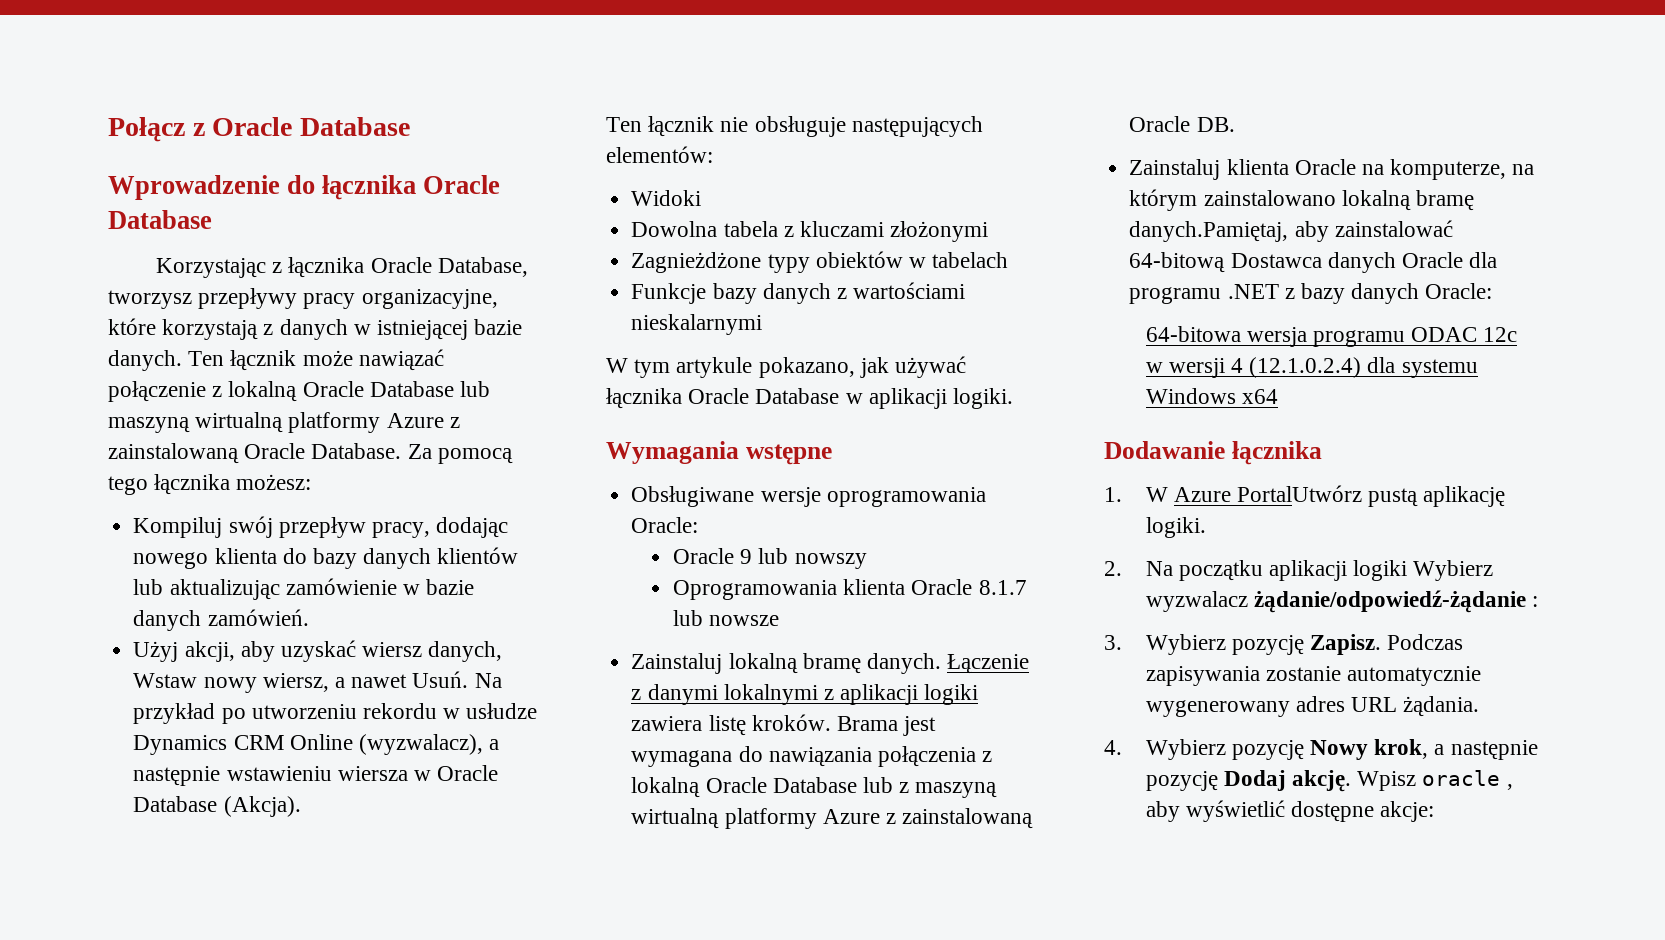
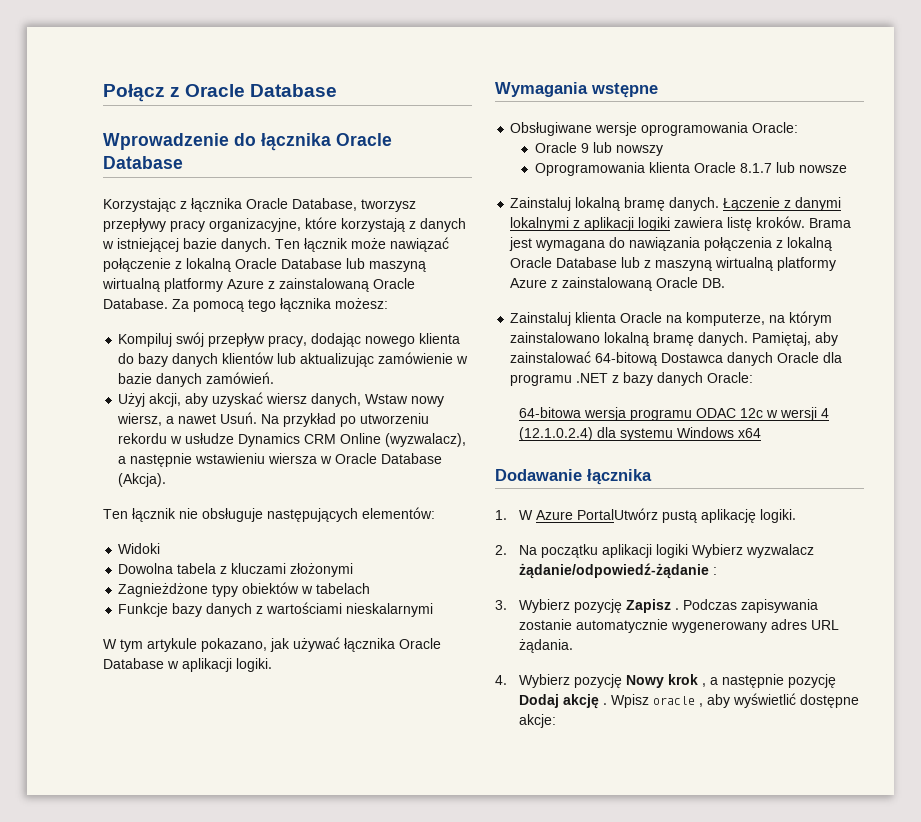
[1129,221,1289,242] danych.Pamiętaj, -> [698,332,812,346] danych. Pamiętaj,
[1310,634,1382,655] Zapisz. -> [626,599,680,613] Zapisz .
[1374,739,1429,759] krok, -> [668,674,707,687] krok ,
[1292,770,1352,792] akcję. -> [563,694,608,709] akcję .

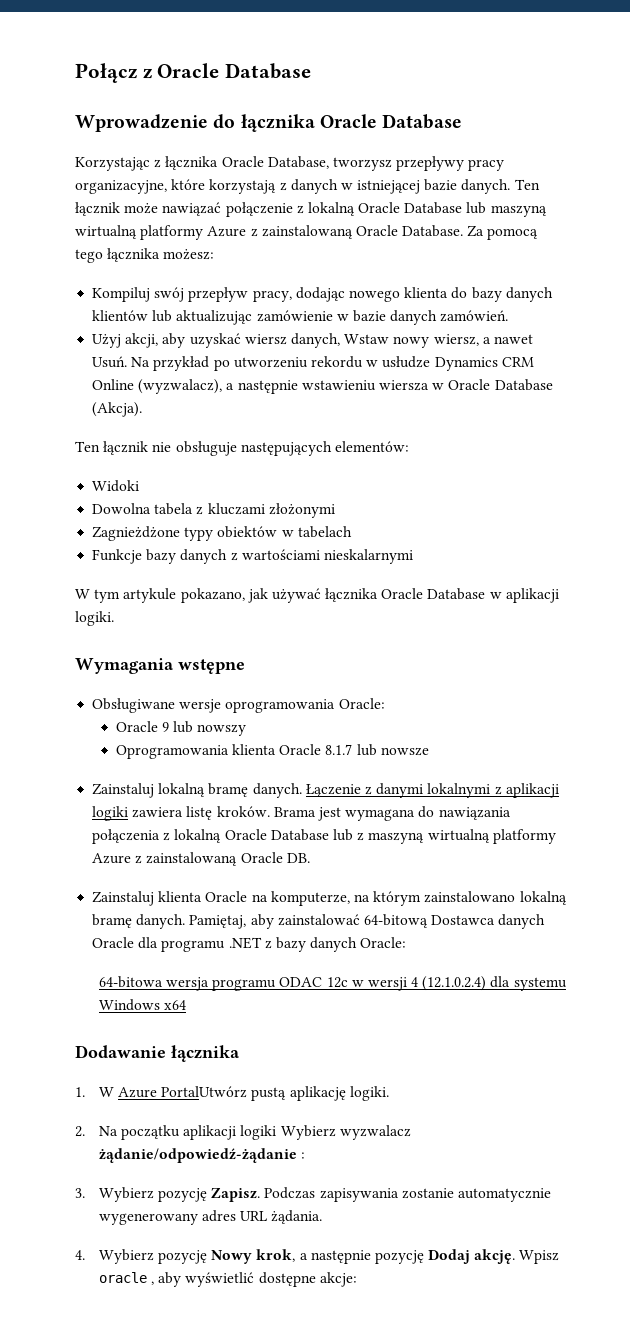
[626,599,680,613] Zapisz . -> [211,1187,261,1202] Zapisz.
[668,674,707,687] krok , -> [256,1249,296,1262] krok,
[563,694,608,709] akcję . -> [474,1249,516,1264] akcję.

